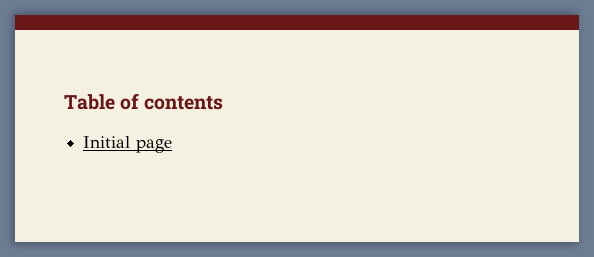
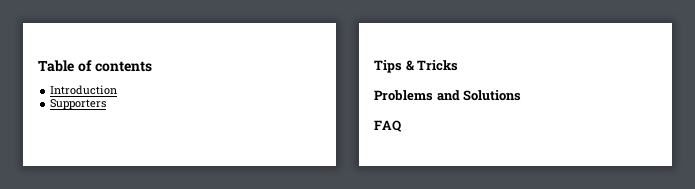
[83,136,173,153] Initial page -> [50,85,118,95] [50,99,107,110] [374,60,459,73] [374,90,522,101] [374,120,402,132] Introduction // Supporters // Tips & Tricks // Problems and Solutions // FAQ

